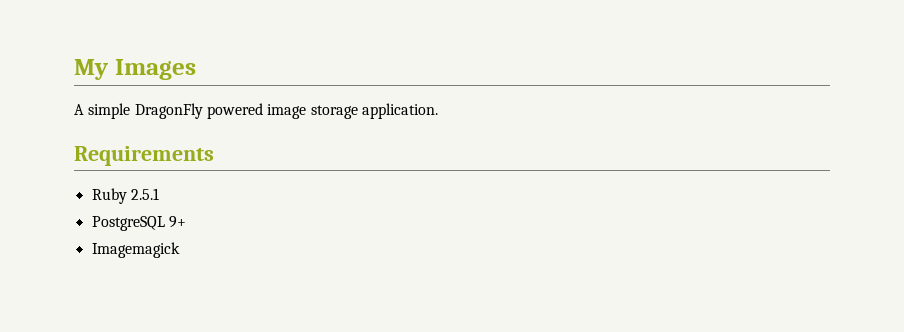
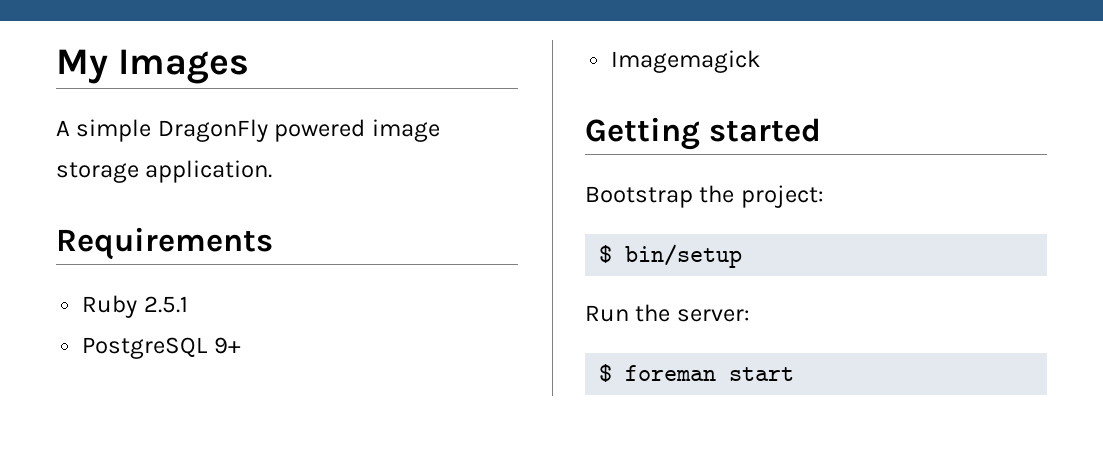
(180, 250) none -> [585,117,821,150] [585,185,824,208] [599,244,743,268] [585,304,750,322] [599,364,795,382] // Getting started // Bootstrap the project: // $ bin/setup // Run the server: // $ foreman start

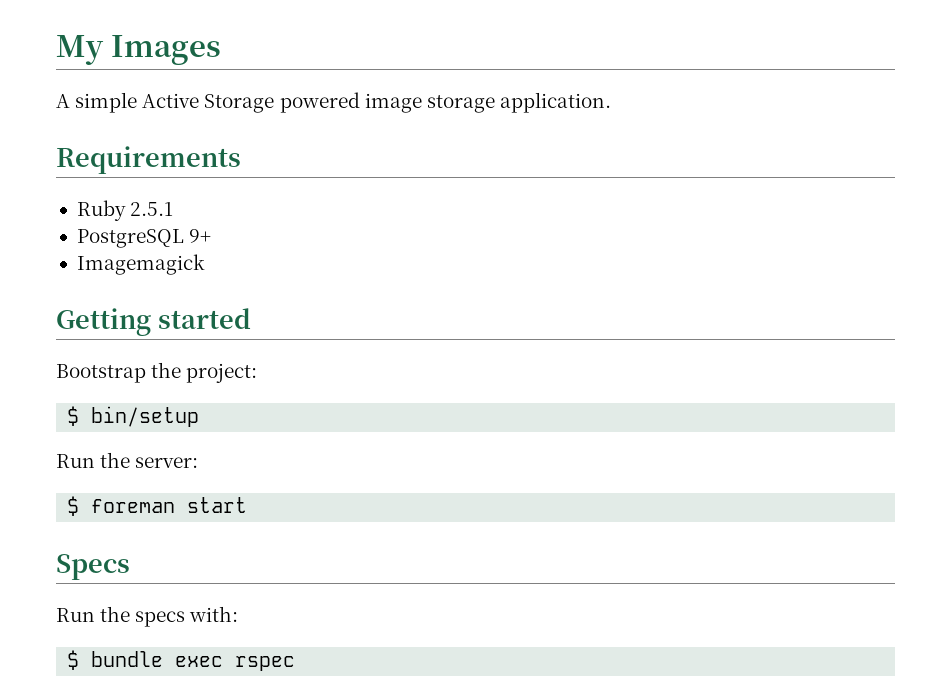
[157,119,268,142] DragonFly -> [142,93,275,113] Active Storage
(795, 374) none -> [56,554,130,580] [56,606,239,627] [67,650,296,671] // Specs // Run the specs with: // $ bundle exec rspec

